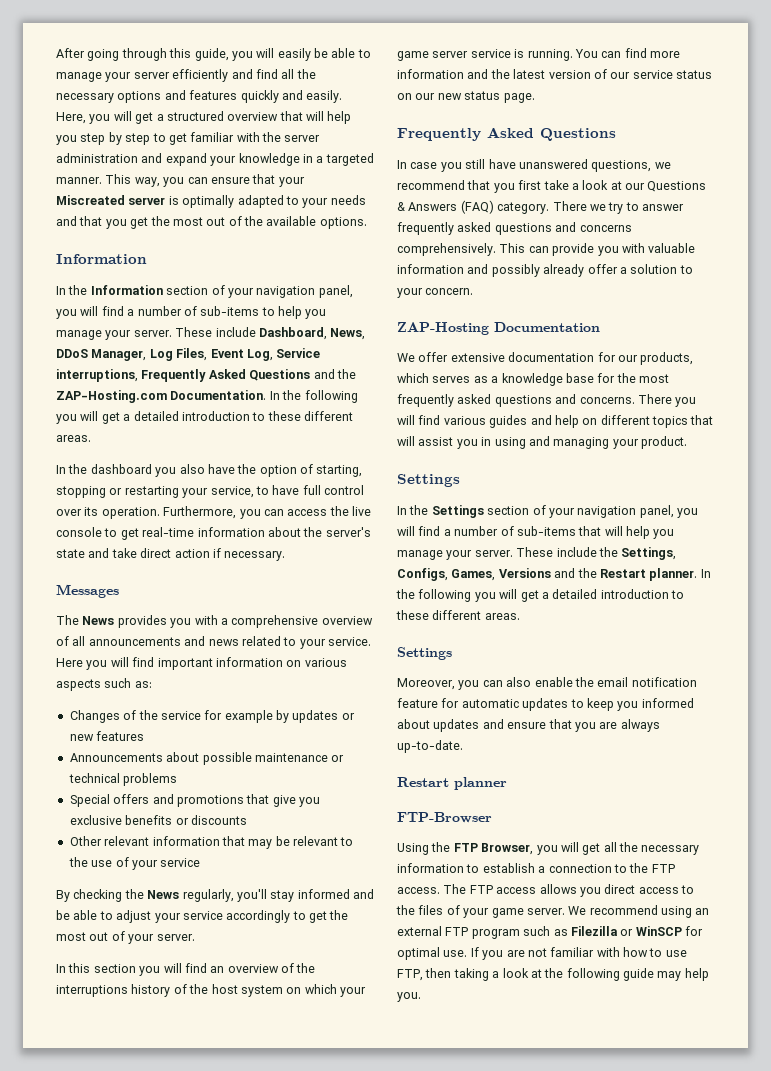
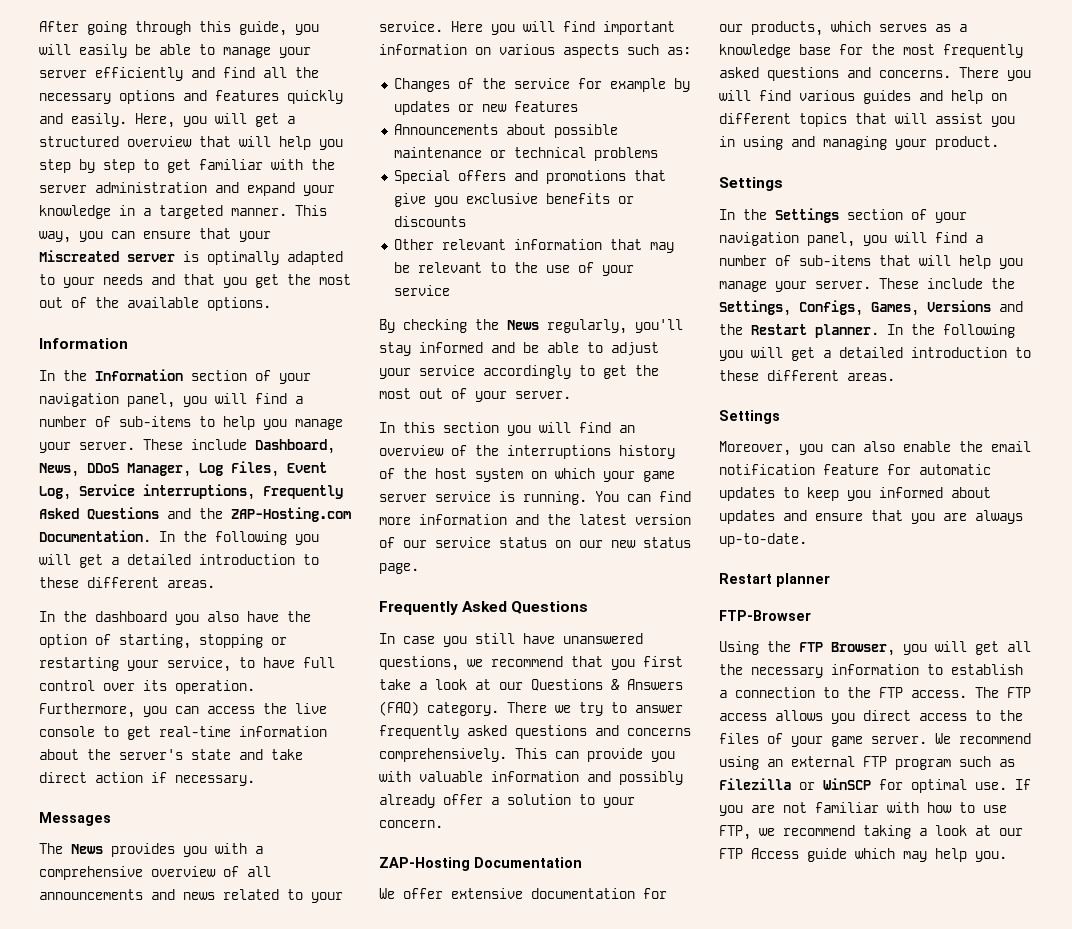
[425,968,452,978] then -> [759,825,855,836] we recommend
[544,968,654,981] the following guide -> [999,828,1023,836] [719,848,895,862] our FTP Access guide which

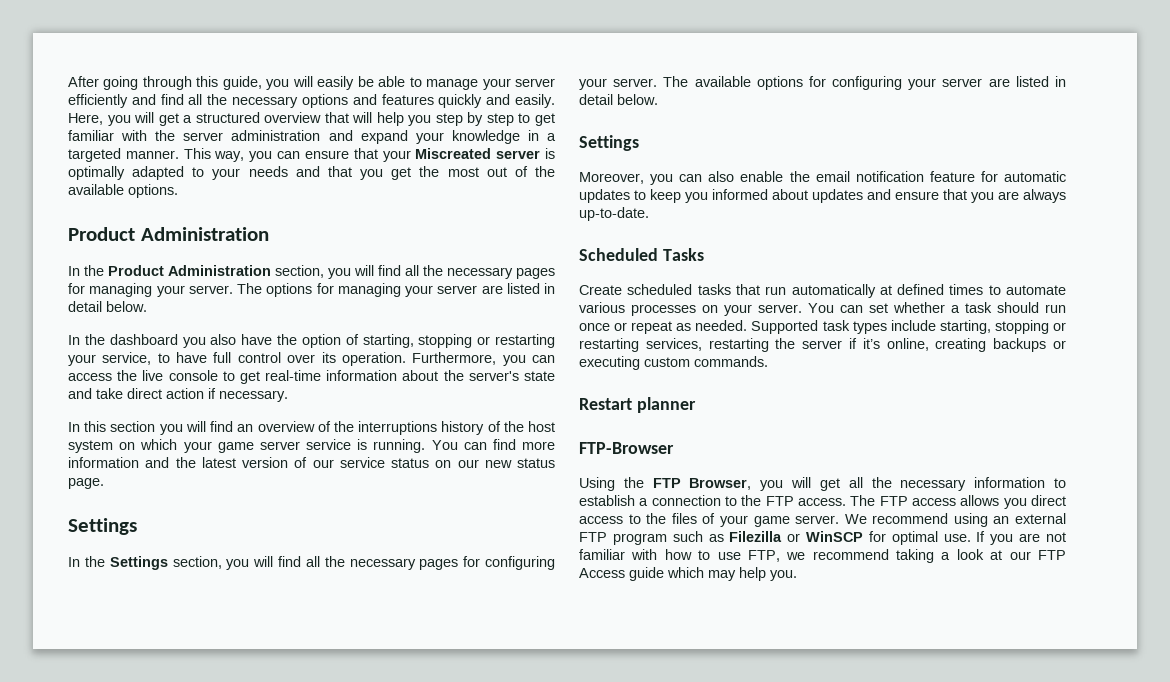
[39,338,128,349] [39,369,311,384] [39,393,303,408] [39,416,343,430] [39,439,335,454] [39,461,327,477] [39,484,343,500] [39,507,351,522] [39,530,319,545] [39,554,319,568] [39,577,215,588] Information // In the Information section of your navigation panel, you will find a number of sub-items to help you manage your server. These include Dashboard, News, DDoS Manager, Log Files, Event Log, Service interruptions, Frequently Asked Questions and the ZAP-Hosting.com Documentation. In the following you will get a detailed introduction to these different areas. -> [68,227,269,241] [68,265,555,279] [68,283,555,297] [68,301,147,312] Product Administration // In the Product Administration section, you will find all the necessary pages for managing your server. The options for managing your server are listed in detail below.
[39,812,111,826] [39,843,263,857] [39,866,271,880] [39,889,343,903] [379,21,675,35] [379,44,691,58] [393,78,690,92] [393,101,578,115] [393,124,618,138] [393,147,658,161] [393,170,666,184] [393,193,634,207] [393,216,466,227] [393,239,674,253] [393,262,634,276] [393,285,450,296] [379,319,683,334] [379,342,659,356] [379,365,659,379] [379,388,571,402] // Messages // The News provides you with a comprehensive overview of all announcements and news related to your service. Here you will find important information on various aspects such as: // Changes of the service for example by updates or new features // Announcements about possible maintenance or technical problems // Special offers and promotions that give you exclusive benefits or discounts // Other relevant information that may be relevant to the use of your service // By checking the News regularly, you'll stay informed and be able to adjust your service accordingly to get the most out of your server. -> (288, 396) none
[379,601,589,615] [379,633,643,647] [379,656,683,671] [379,679,683,691] [379,701,683,716] [379,725,691,739] [379,748,675,762] [379,771,683,785] [379,794,635,808] [379,820,443,828] [379,857,582,871] [379,888,667,899] [719,21,967,36] [719,44,1023,58] [719,67,1031,81] [719,90,1007,104] [719,113,1015,127] [719,136,999,150] [719,177,783,191] [719,208,967,223] [719,232,983,247] [719,255,1023,269] [719,278,1015,292] [719,300,1023,316] [719,324,1015,338] [719,347,1031,361] [719,370,895,381] Frequently Asked Questions // In case you still have unanswered questions, we recommend that you first take a look at our Questions & Answers (FAQ) category. There we try to answer frequently asked questions and concerns comprehensively. This can provide you with valuable information and possibly already offer a solution to your concern. // ZAP-Hosting Documentation // We offer extensive documentation for our products, which serves as a knowledge base for the most frequently asked questions and concerns. There you will find various guides and help on different topics that will assist you in using and managing your product. // Settings // In the Settings section of your navigation panel, you will find a number of sub-items that will help you manage your server. These include the Settings, Configs, Games, Versions and the Restart planner. In the following you will get a detailed introduction to these different areas. -> [68,518,137,535] [68,556,555,570] [579,76,1066,90] [579,94,658,105] Settings // In the Settings section, you will find all the necessary pages for configuring your server. The available options for configuring your server are listed in detail below.
(807, 540) none -> [579,248,704,261] [579,284,1066,298] [579,302,1066,316] [579,320,1066,334] [579,338,1066,352] [579,356,768,370] // Scheduled Tasks // Create scheduled tasks that run automatically at defined times to automate various processes on your server. You can set whether a task should run once or repeat as needed. Supported task types include starting, stopping or restarting services, restarting the server if it’s online, creating backups or executing custom commands.

